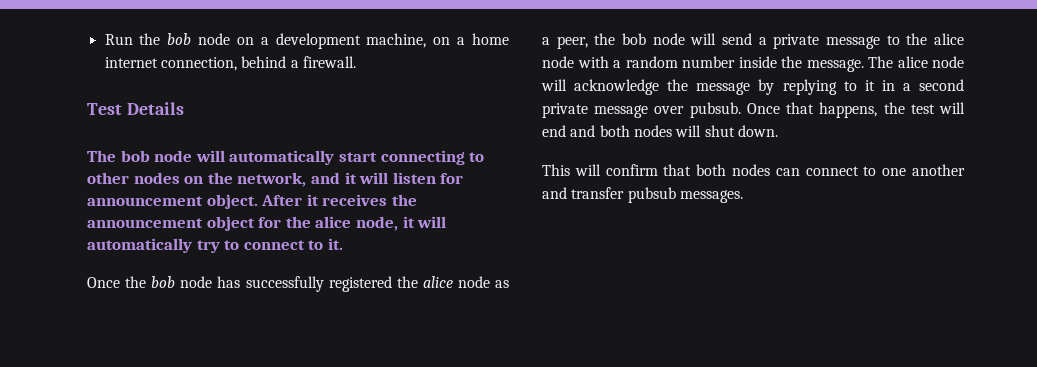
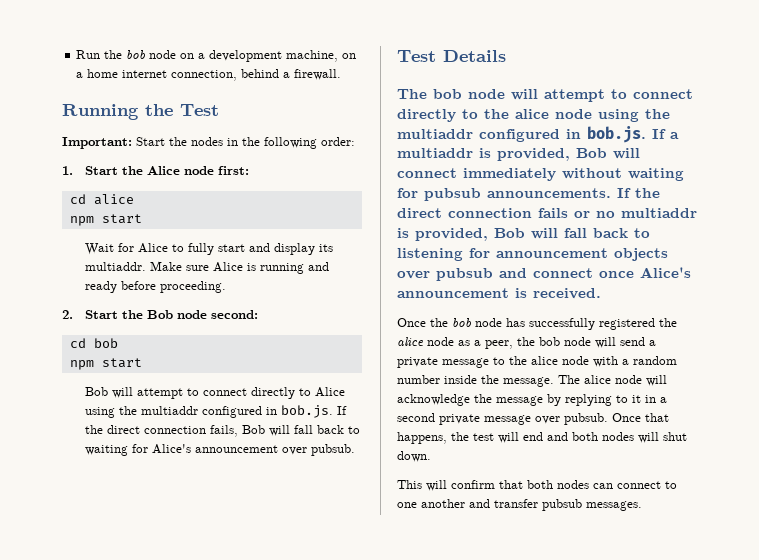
(356, 62) none -> [62,104,219,120] [62,137,355,149] [62,166,250,175] [69,194,134,205] [69,214,142,226] [85,243,334,255] [85,261,330,274] [85,281,227,293] [62,310,259,319] [69,338,118,348] [69,358,142,370] [85,387,346,399] [85,405,348,418] [85,425,361,437] [85,444,356,456] // Running the Test // Important: Start the nodes in the following order: // 1. Start the Alice node first: // cd alice // npm start // Wait for Alice to fully start and display its multiaddr. Make sure Alice is running and ready before proceeding. // 2. Start the Bob node second: // cd bob // npm start // Bob will attempt to connect directly to Alice using the multiaddr configured in bob.js. If the direct connection fails, Bob will fall back to waiting for Alice's announcement over pubsub.
[229,150,485,165] [87,172,464,187] [87,194,417,209] [87,216,447,231] [87,238,343,253] automatically start connecting to other nodes on the network, and it will listen for announcement object. After it receives the announcement object for the alice node, it will automatically try to connect to it. -> [544,89,693,102] [397,109,670,122] [397,126,679,143] [397,148,640,161] [397,168,684,181] [397,188,660,201] [397,208,697,218] [397,228,650,241] [397,248,668,261] [397,267,691,281] [397,288,601,299] attempt to connect directly to the alice node using the multiaddr configured in bob.js. If a multiaddr is provided, Bob will connect immediately without waiting for pubsub announcements. If the direct connection fails or no multiaddr is provided, Bob will fall back to listening for announcement objects over pubsub and connect once Alice's announcement is received.

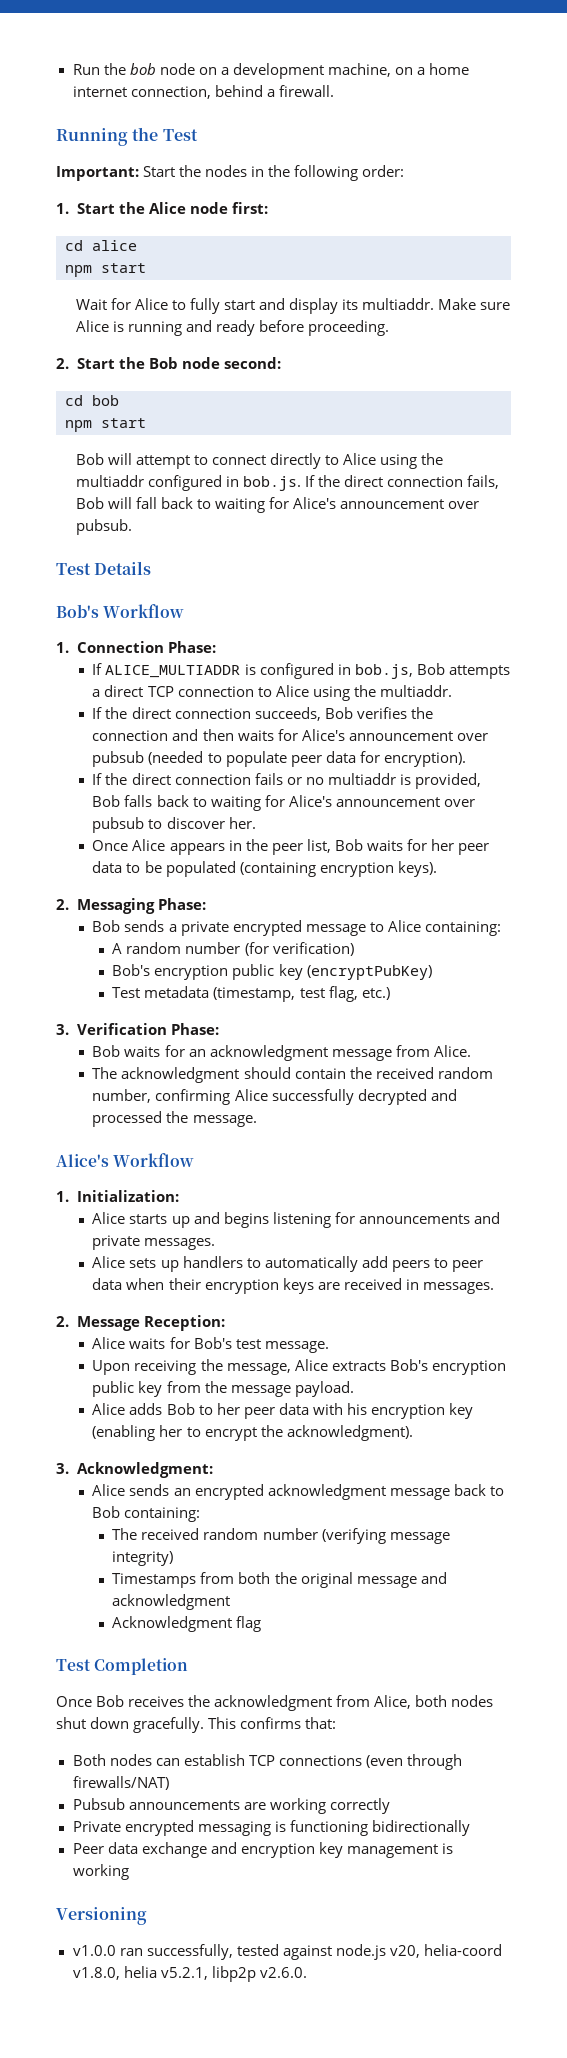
[397,89,693,102] [397,109,670,122] [397,126,679,143] [397,148,640,161] [397,168,684,181] [397,188,611,201] The bob node will attempt to connect directly to the alice node using the multiaddr configured in bob.js. If a multiaddr is provided, Bob will connect immediately without waiting for pubsub announcements. -> [56,604,185,618] [56,641,216,653] [92,663,510,679] [92,685,452,701] [92,707,433,721] [92,729,488,741] [92,751,466,767] Bob's Workflow // 1. Connection Phase: // If ALICE_MULTIADDR is configured in bob.js, Bob attempts a direct TCP connection to Alice using the multiaddr. // If the direct connection succeeds, Bob verifies the connection and then waits for Alice's announcement over pubsub (needed to populate peer data for encryption). //
[531,228,650,239] [397,248,668,261] [397,267,691,281] [397,288,601,299] [397,318,677,330] [397,337,656,349] [397,356,677,368] [397,375,667,387] [397,394,667,406] [397,413,669,425] [397,432,687,444] [397,451,431,462] [397,480,677,491] [397,499,642,511] will fall back to listening for announcement objects over pubsub and connect once Alice's announcement is received. // Once the bob node has successfully registered the alice node as a peer, the bob node will send a private message to the alice node with a random number inside the message. The alice node will acknowledge the message by replying to it in a second private message over pubsub. Once that happens, the test will end and both nodes will shut down. // This will confirm that both nodes can connect to one another and transfer pubsub messages. -> [124,795,475,811] [92,817,256,833] [92,839,489,855] [92,861,437,877] [56,898,206,914] [92,920,501,936] [112,942,354,956] [112,964,432,980] [112,986,390,1002] [56,1023,219,1035] [92,1045,471,1061] [92,1067,493,1083] [92,1089,457,1105] [92,1111,257,1127] [56,1153,195,1167] [56,1190,179,1202] [92,1212,500,1228] [92,1235,216,1250] [92,1256,483,1272] [92,1278,494,1294] [56,1315,225,1331] [92,1337,329,1353] [92,1359,506,1375] [92,1381,354,1397] [92,1403,473,1419] [92,1425,413,1441] [56,1462,213,1478] [92,1484,504,1500] [92,1506,201,1522] [112,1528,450,1544] [112,1551,174,1566] [112,1572,447,1588] [112,1594,231,1610] [112,1616,262,1632] [56,1658,189,1675] [56,1695,494,1711] [56,1717,337,1733] [72,1754,462,1770] [72,1776,170,1790] [72,1798,390,1814] [72,1820,470,1836] [72,1842,453,1858] [72,1864,129,1880] [56,1907,147,1925] [72,1944,502,1960] [72,1966,307,1982] falls back to waiting for Alice's announcement over pubsub to discover her. // Once Alice appears in the peer list, Bob waits for her peer data to be populated (containing encryption keys). // 2. Messaging Phase: // Bob sends a private encrypted message to Alice containing: // A random number (for verification) // Bob's encryption public key (encryptPubKey) // Test metadata (timestamp, test flag, etc.) // 3. Verification Phase: // Bob waits for an acknowledgment message from Alice. // The acknowledgment should contain the received random number, confirming Alice successfully decrypted and processed the message. // Alice's Workflow // 1. Initialization: // Alice starts up and begins listening for announcements and private messages. // Alice sets up handlers to automatically add peers to peer data when their encryption keys are received in messages. // 2. Message Reception: // Alice waits for Bob's test message. // Upon receiving the message, Alice extracts Bob's encryption public key from the message payload. // Alice adds Bob to her peer data with his encryption key (enabling her to encrypt the acknowledgment). // 3. Acknowledgment: // Alice sends an encrypted acknowledgment message back to Bob containing: // The received random number (verifying message integrity) // Timestamps from both the original message and acknowledgment // Acknowledgment flag // Test Completion // Once Bob receives the acknowledgment from Alice, both nodes shut down gracefully. This confirms that: // Both nodes can establish TCP connections (even through firewalls/NAT) // Pubsub announcements are working correctly // Private encrypted messaging is functioning bidirectionally // Peer data exchange and encryption key management is working // Versioning // v1.0.0 ran successfully, tested against node.js v20, helia-coord v1.8.0, helia v5.2.1, libp2p v2.6.0.

